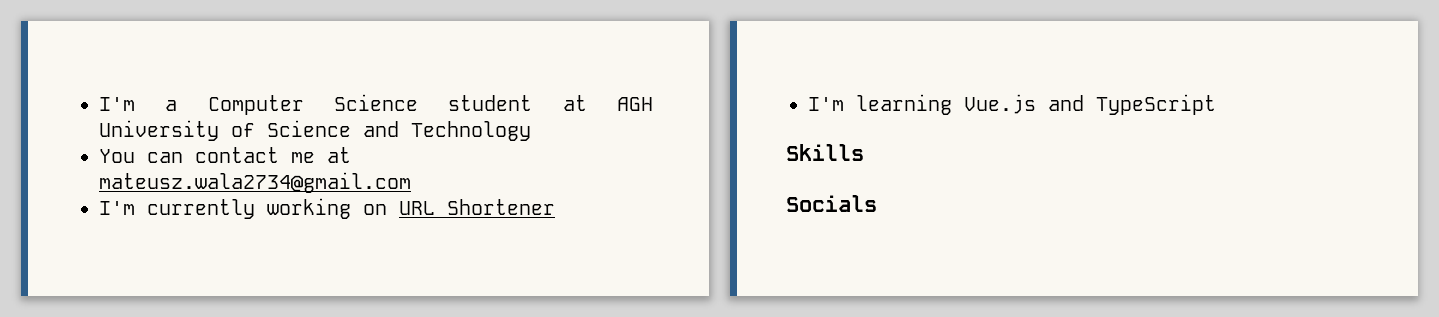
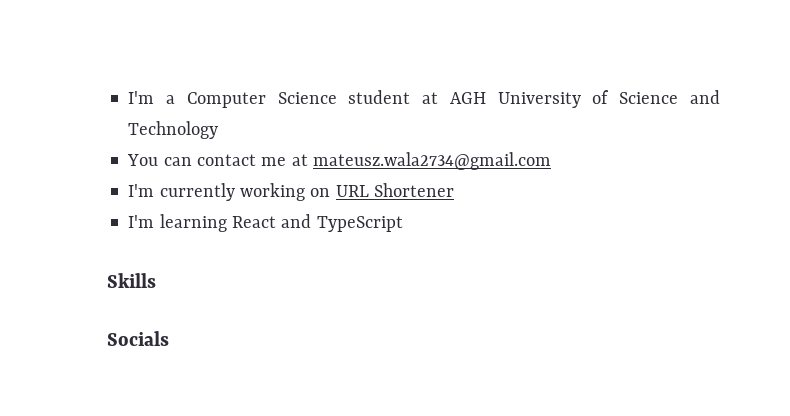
[964,94,1036,114] Vue.js -> [231,216,276,228] React

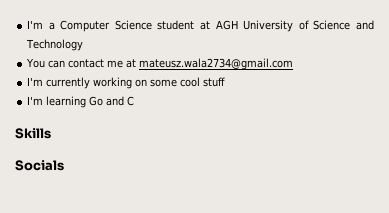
[335,183,454,197] URL Shortener -> [150,77,226,87] some cool stuff
[231,214,403,232] React and TypeScript -> [89,96,135,106] Go and C

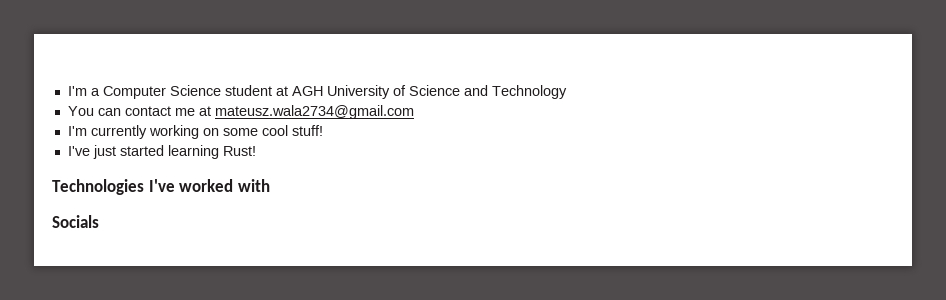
[203,77,226,87] [27,96,135,108] [15,128,51,139] stuff // I'm learning Go and C // Skills -> [291,125,323,136] [67,145,256,159] [52,179,270,195] stuff! // I've just started learning Rust! // Technologies I've worked with

